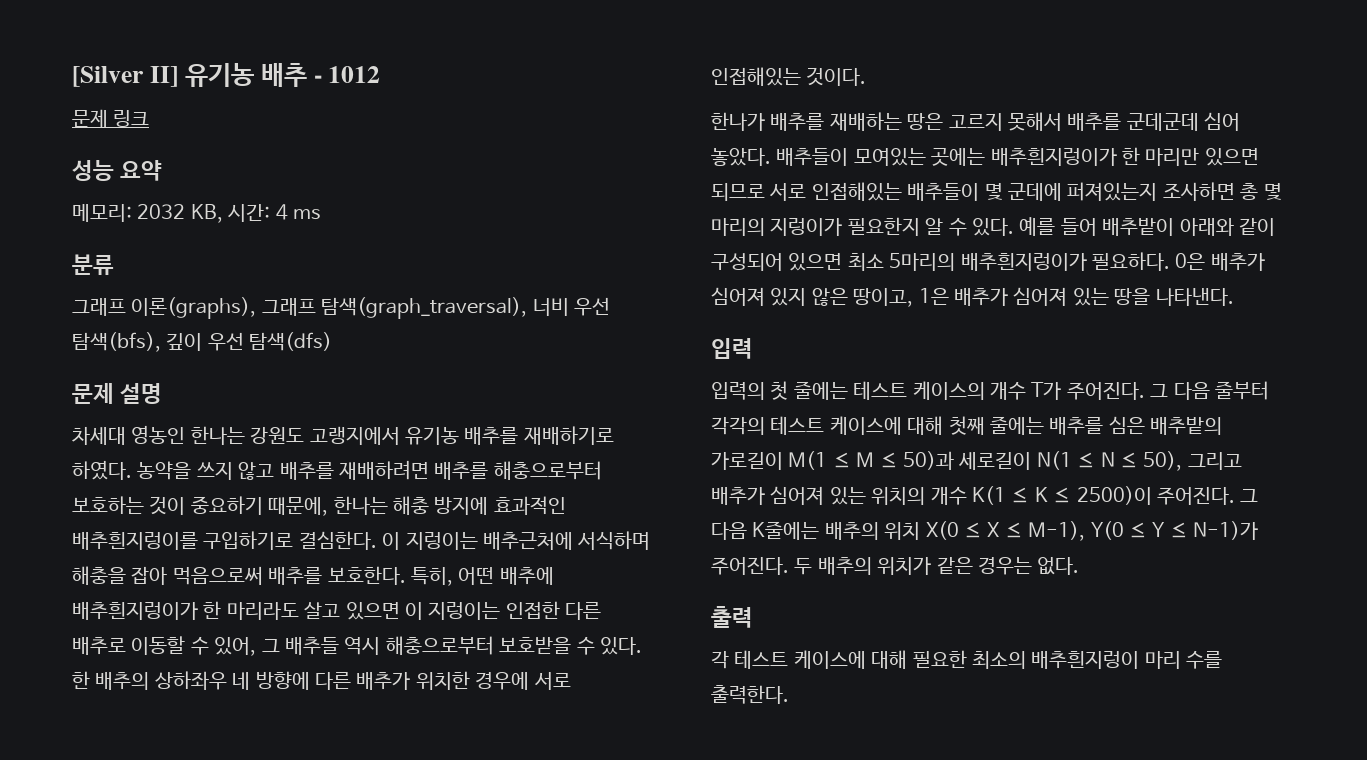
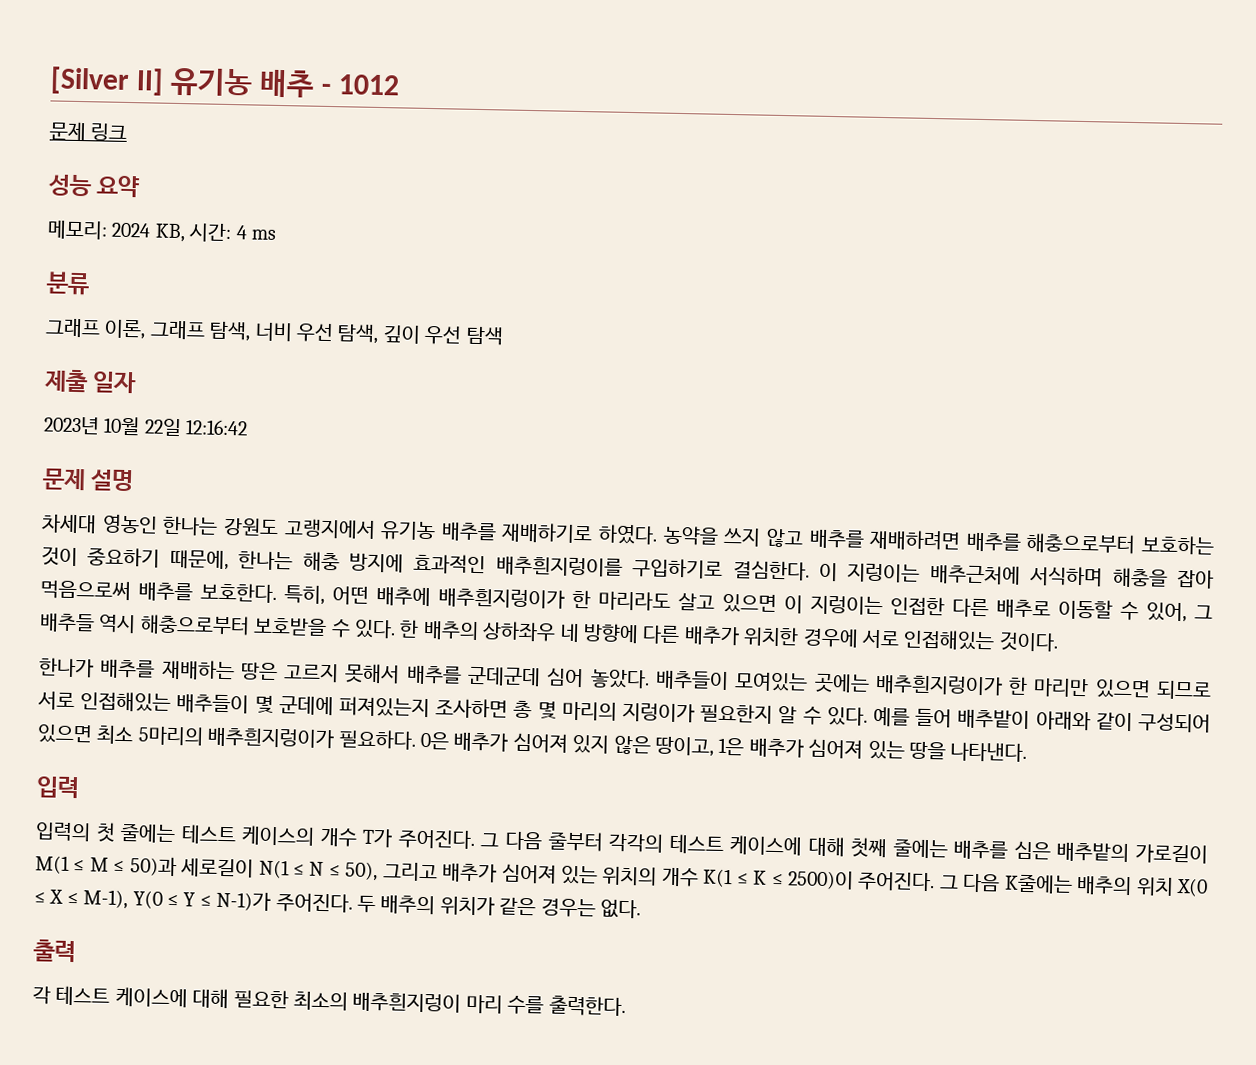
[137,204,186,219] 2032 -> [111,222,152,238] 2024
[131,297,528,319] 이론(graphs), 그래프 탐색(graph_traversal), -> [104,319,252,342] 이론, 그래프 탐색,
[72,332,161,352] 탐색(bfs), -> [337,323,380,345] 탐색,
[249,332,333,351] 탐색(dfs) -> [465,325,504,346] [44,369,138,394] [43,416,249,437] 탐색 // 제출 일자 // 2023년 10월 22일 12:16:42

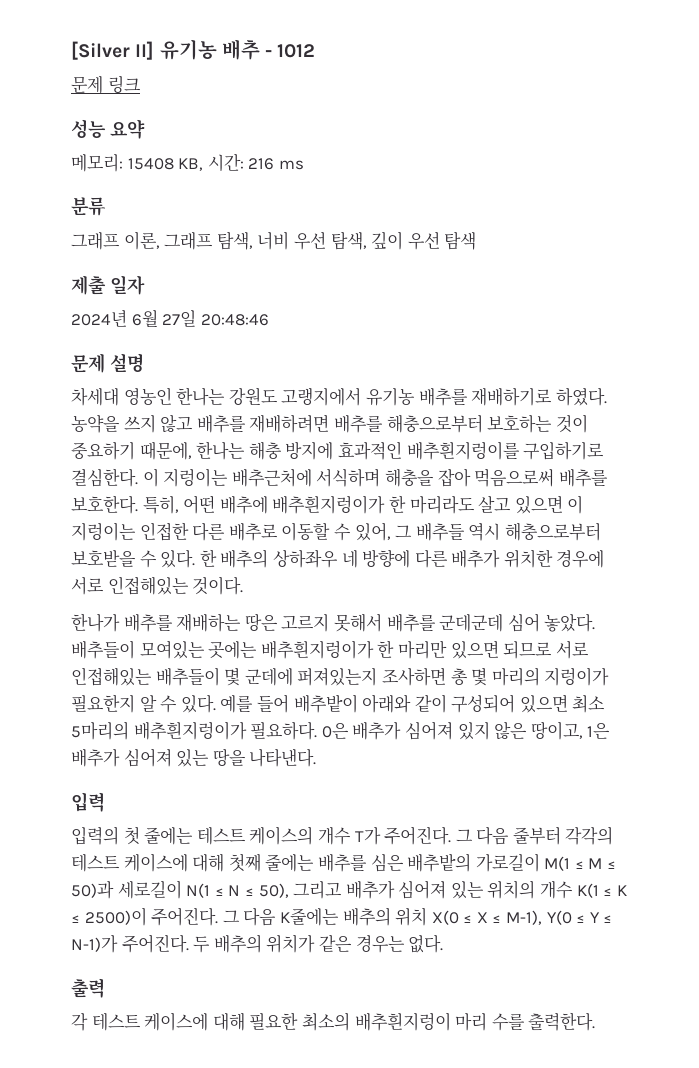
[111,222,152,238] 2024 -> [127,158,174,170] 15408
[235,225,248,240] 4 -> [248,158,275,170] 216
[43,416,249,437] 2023년 10월 22일 12:16:42 -> [71,310,269,327] 2024년 6월 27일 20:48:46

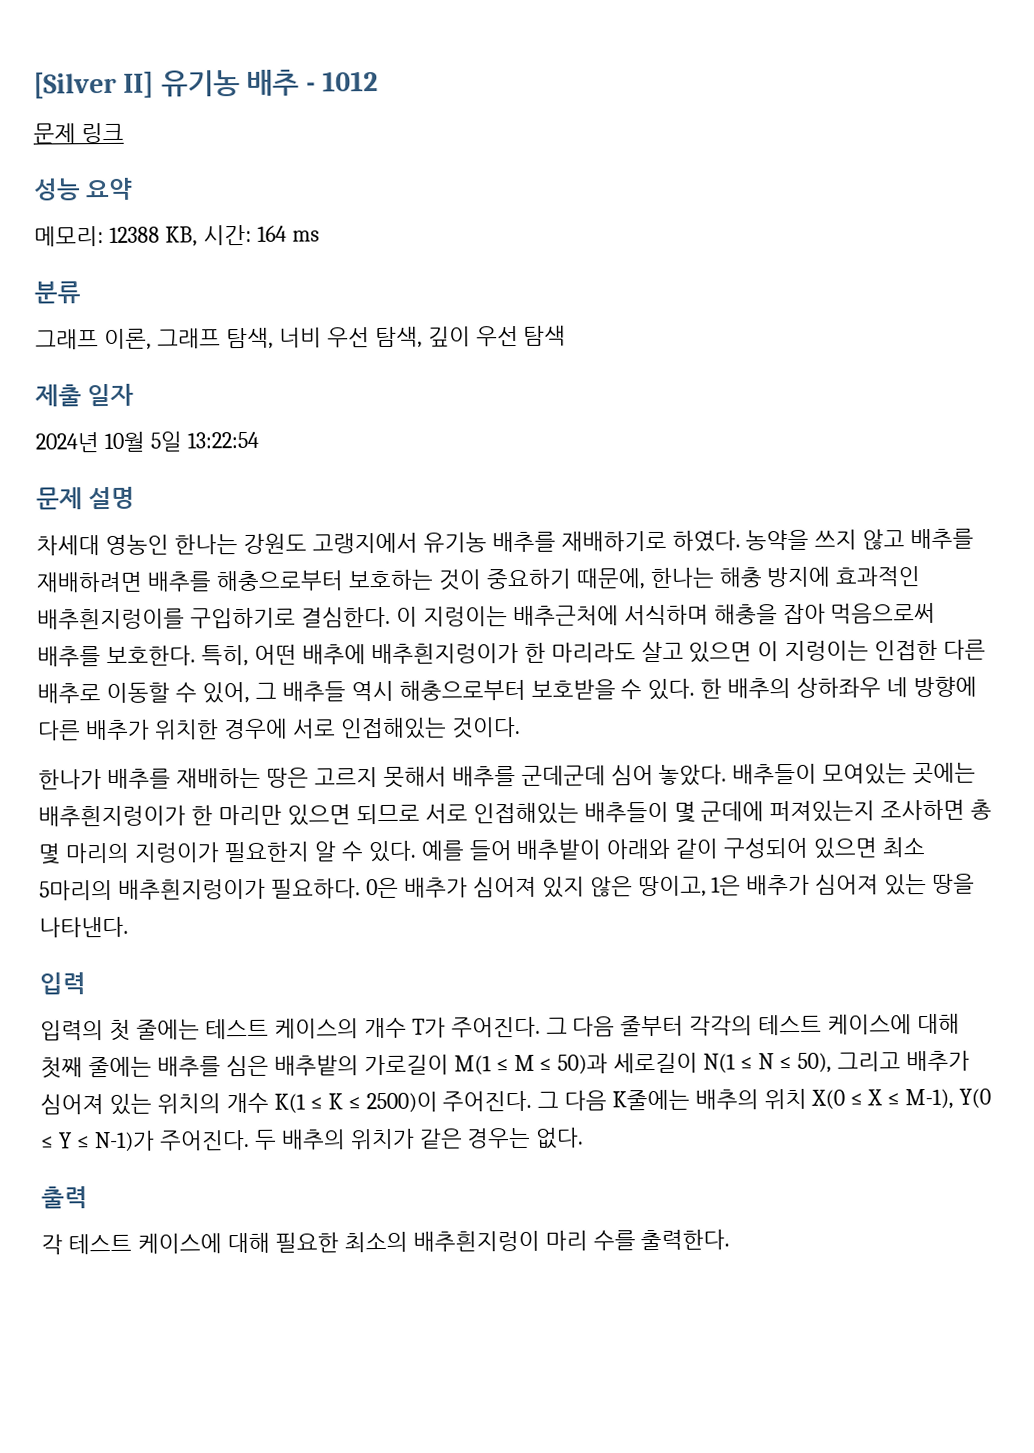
[127,158,174,170] 15408 -> [108,226,160,243] 12388
[248,158,275,170] 216 -> [256,225,287,242] 164
[131,310,269,327] 6월 27일 20:48:46 -> [103,431,259,453] 10월 5일 13:22:54

